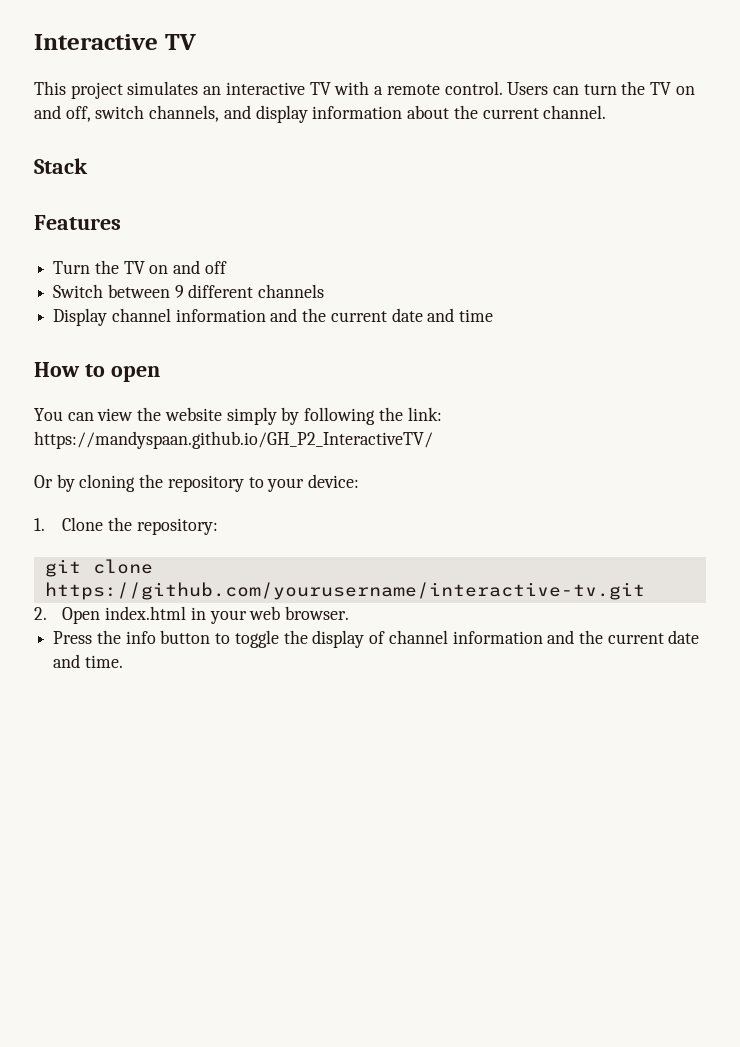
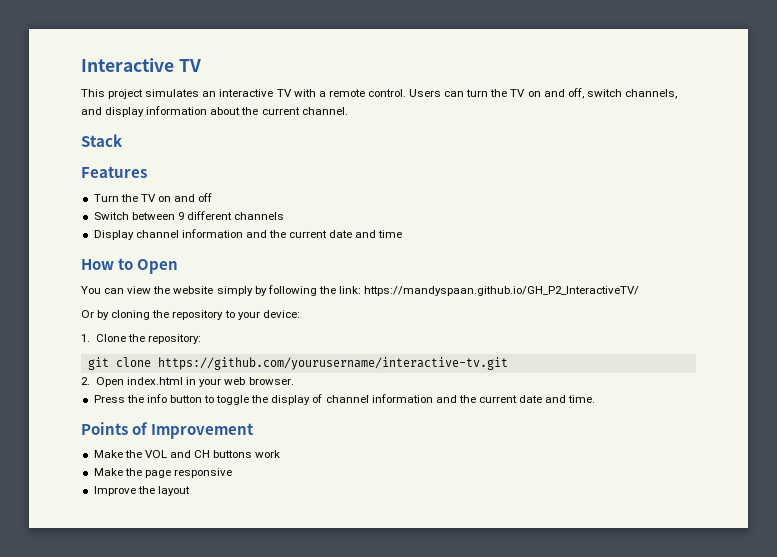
[110,366,160,382] open -> [137,259,179,274] Open
(123, 661) none -> [81,422,255,439] [93,450,281,458] [93,468,232,478] [93,486,190,496] // Points of Improvement // Make the VOL and CH buttons work // Make the page responsive // Improve the layout

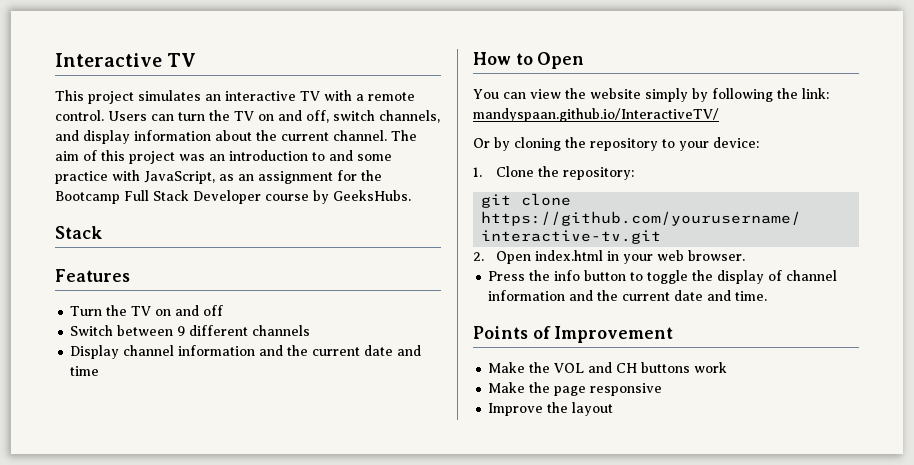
(348, 111) none -> [391,130,417,141] [55,150,392,164] [55,170,382,184] [55,190,411,204] The aim of this project was an introduction to and some practice with JavaScript, as an assignment for the Bootcamp Full Stack Developer course by GeeksHubs.
[364,286,640,296] https://mandyspaan.github.io/GH_P2_InteractiveTV/ -> [473,108,719,122] mandyspaan.github.io/InteractiveTV/

